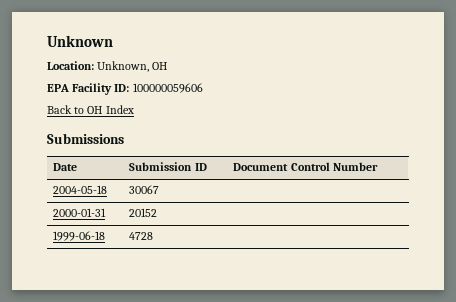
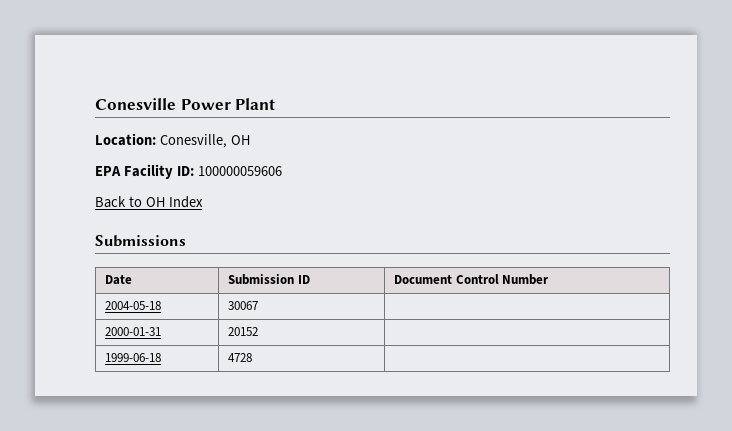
[47,35,113,47] Unknown -> [95,98,276,110] Conesville Power Plant
[97,61,150,72] Unknown, -> [159,134,227,148] Conesville,

